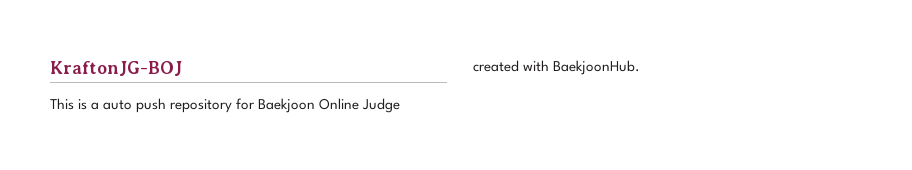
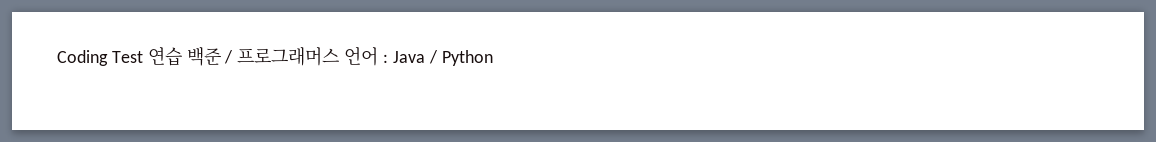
[50,61,182,76] [50,98,401,113] [473,60,641,75] KraftonJG-BOJ // This is a auto push repository for Baekjoon Online Judge created with BaekjoonHub. -> [57,46,493,66] Coding Test 연습 백준 / 프로그래머스 언어 : Java / Python

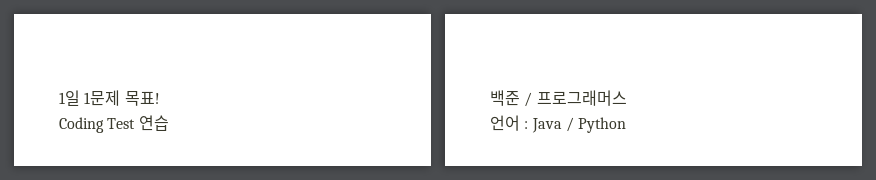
(57, 58) none -> [59,90,160,106] 1일 1문제 목표! //
(182, 56) none -> (169, 123) //
(340, 56) none -> (627, 98) //

